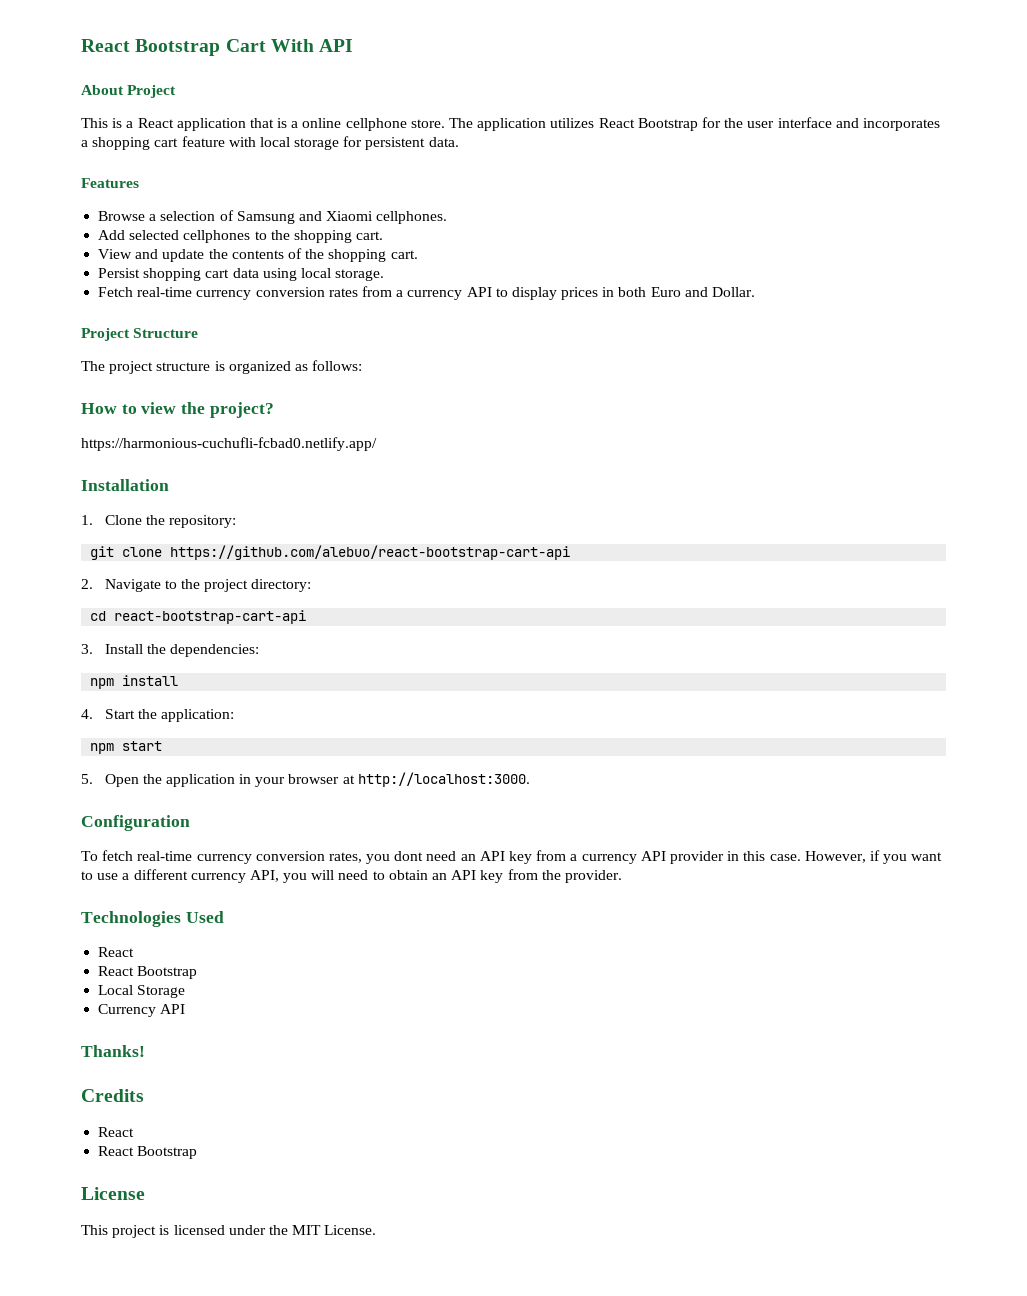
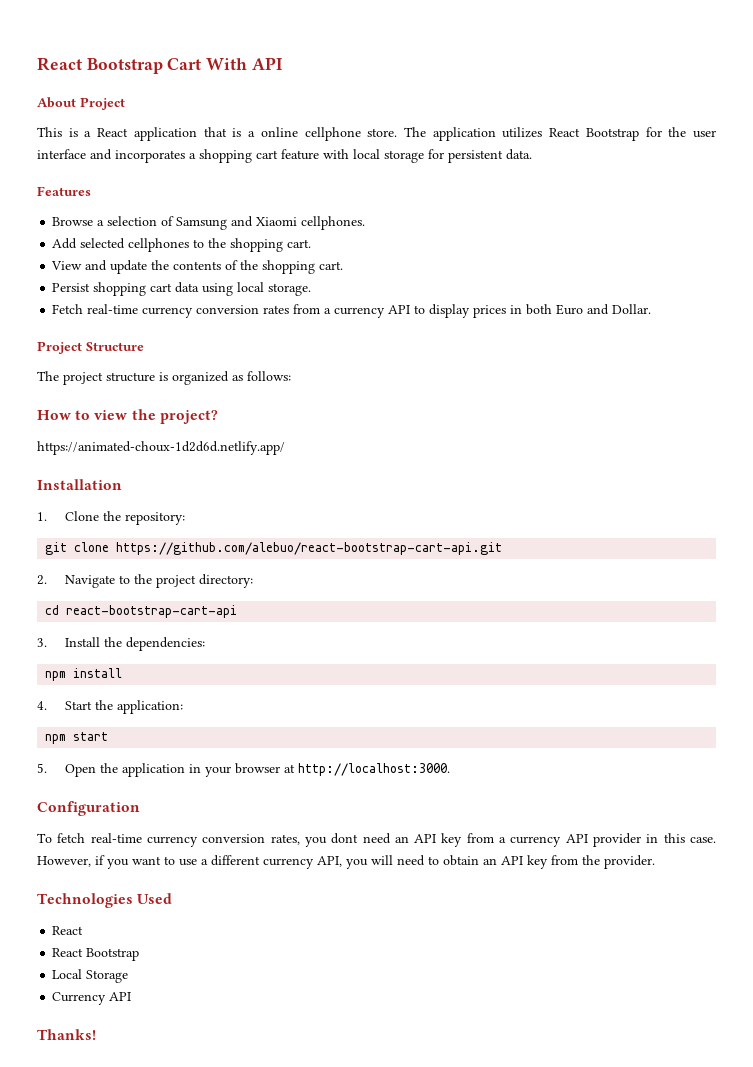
[81,437,377,451] https://harmonious-cuchufli-fcbad0.netlify.app/ -> [37,441,285,455] https://animated-choux-1d2d6d.netlify.app/
[170,545,571,560] https://github.com/alebuo/react-bootstrap-cart-api -> [116,542,503,555] https://github.com/alebuo/react-bootstrap-cart-api.git
[81,1089,144,1102] [98,1127,135,1137] [98,1146,198,1159] [81,1187,145,1200] [81,1225,377,1238] // Credits // React // React Bootstrap // License // This project is licensed under the MIT License. -> (96, 1034) none

